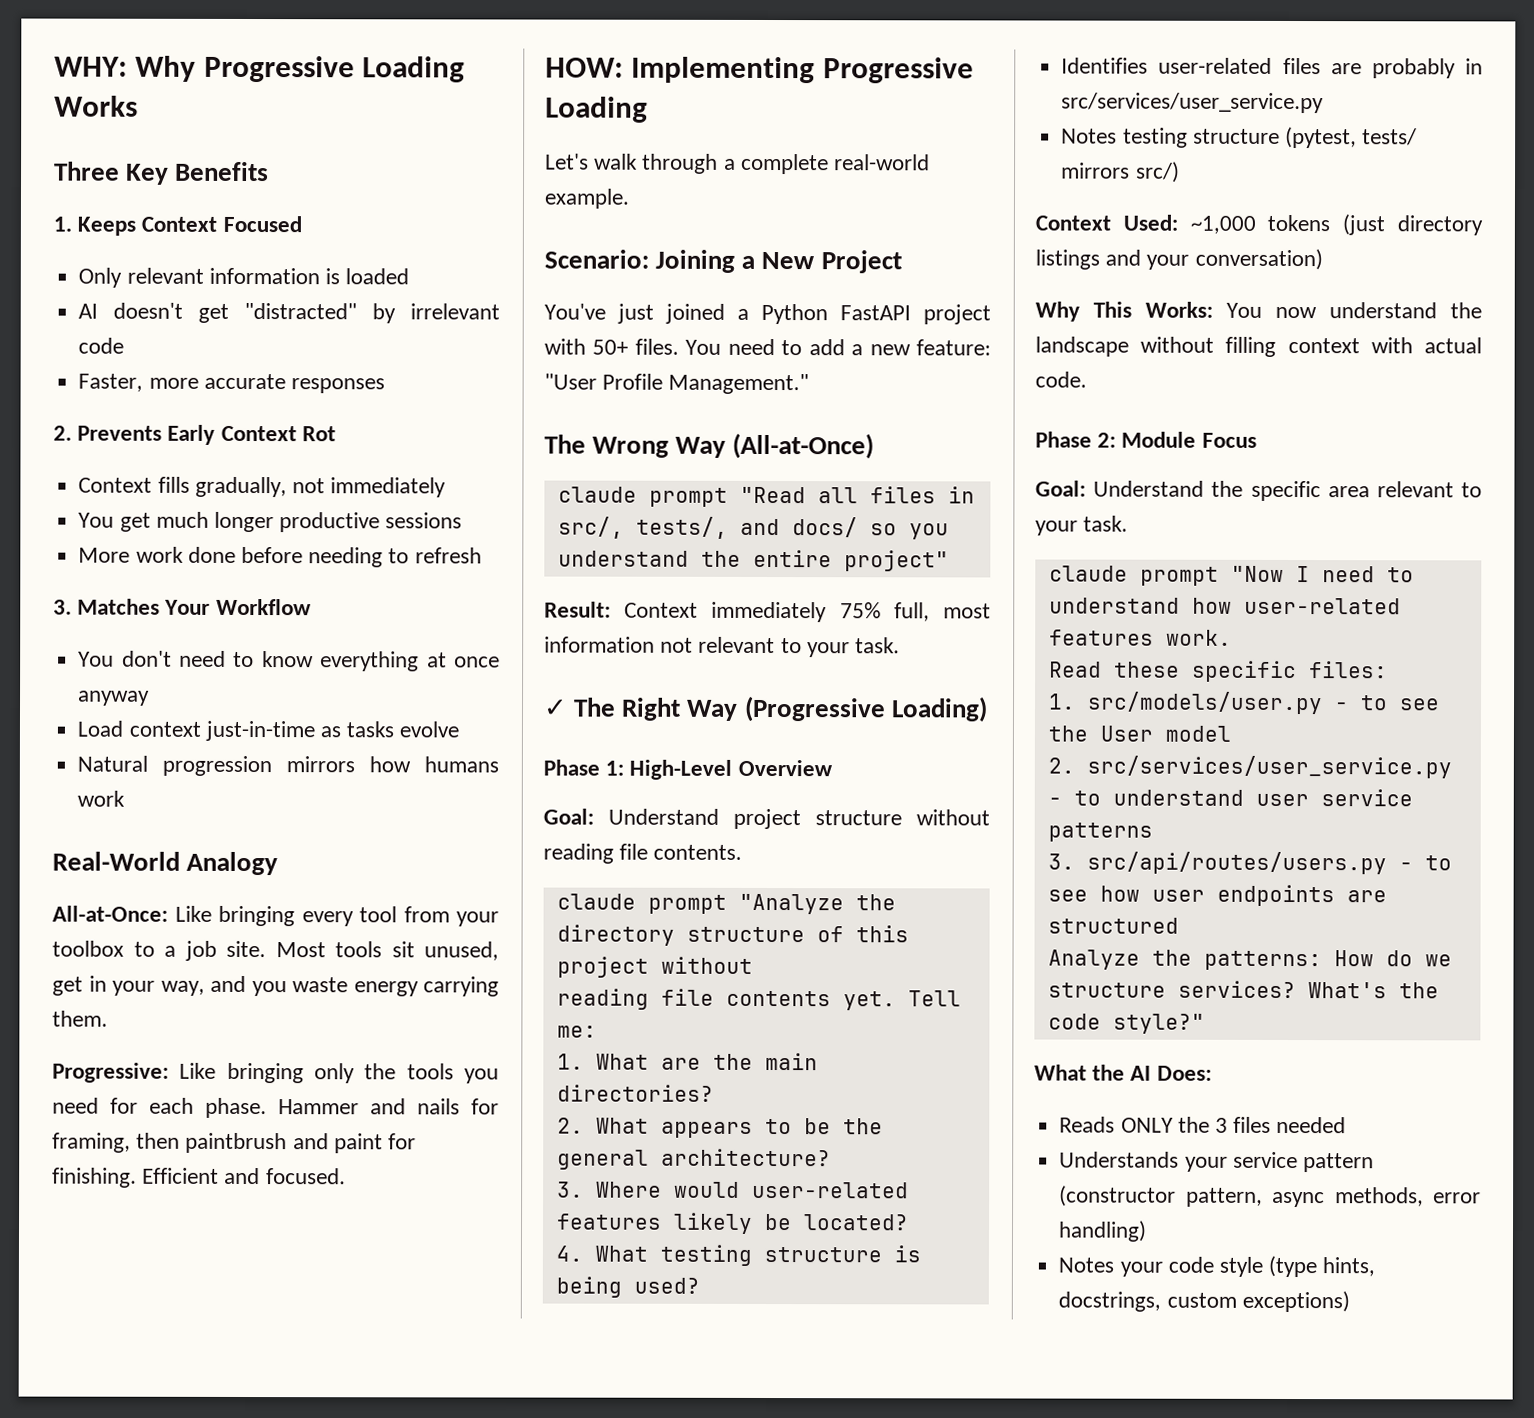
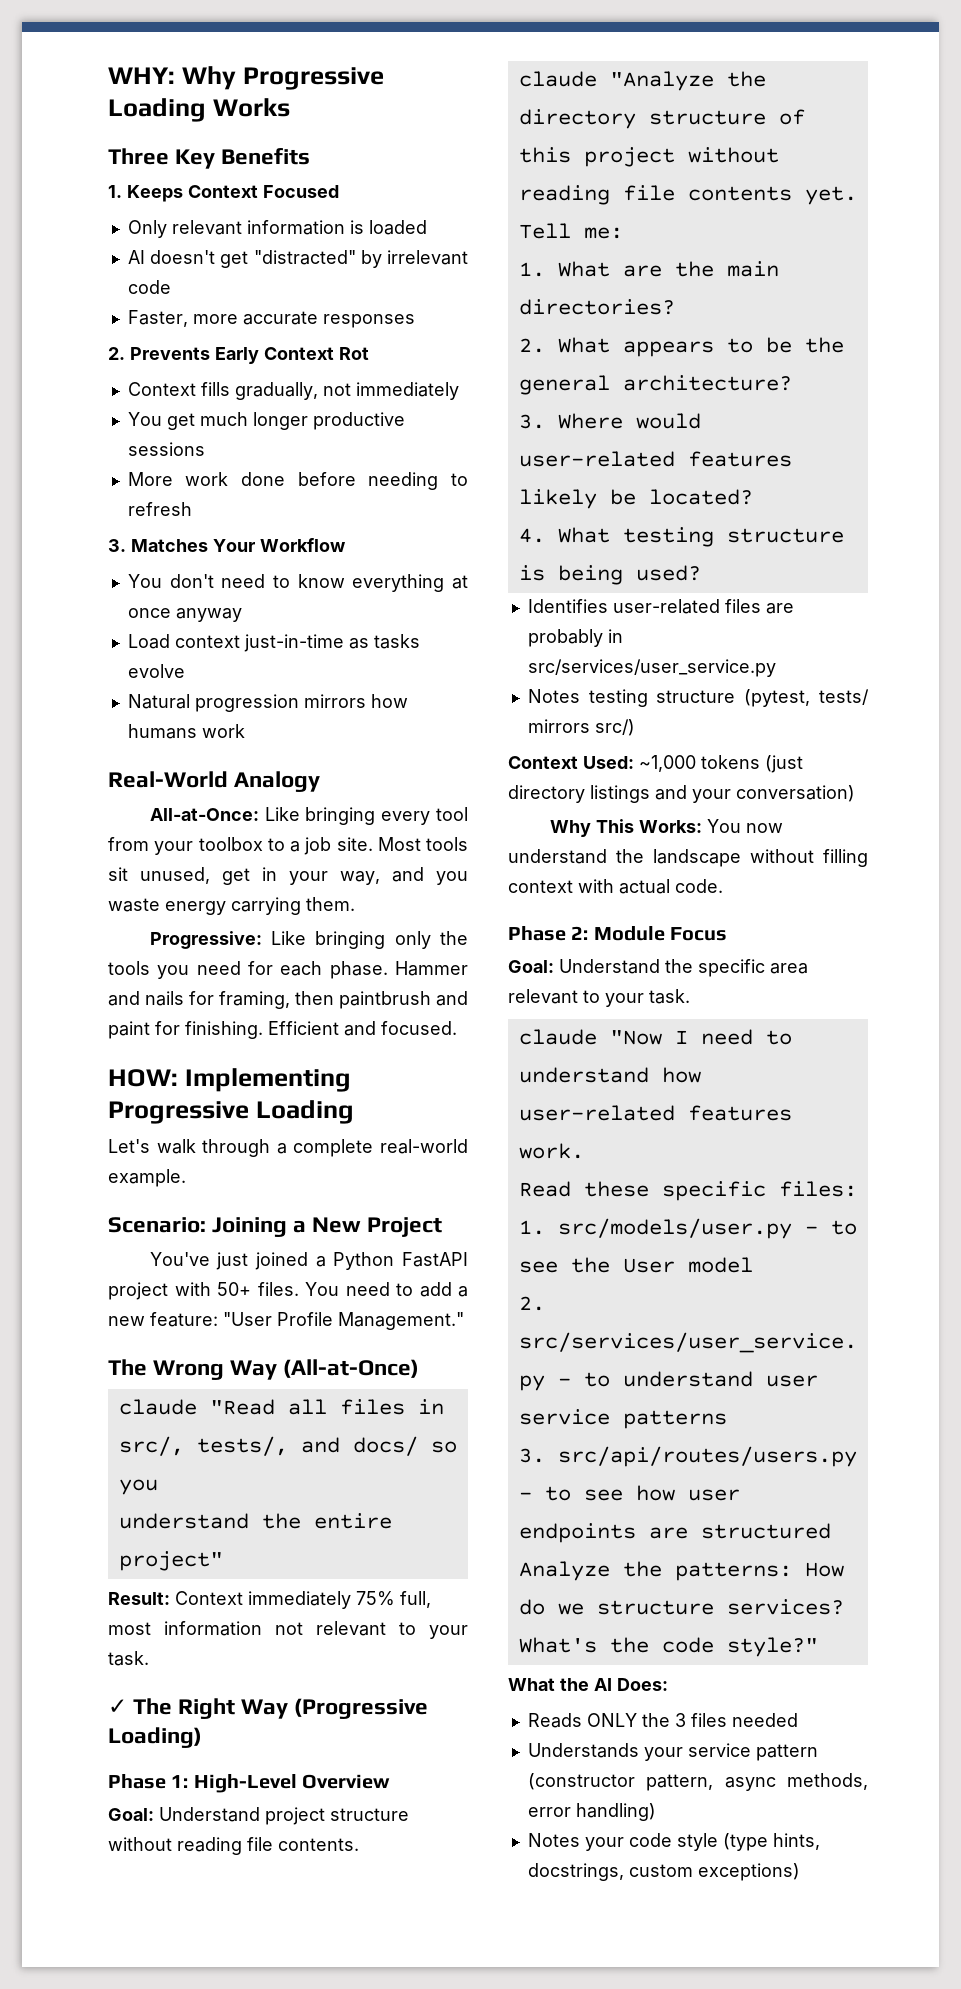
[648,487,728,507] prompt -> (197, 1407) none
[647,894,727,914] prompt -> (597, 79) none
[1139,566,1219,586] prompt -> (597, 1037) none

